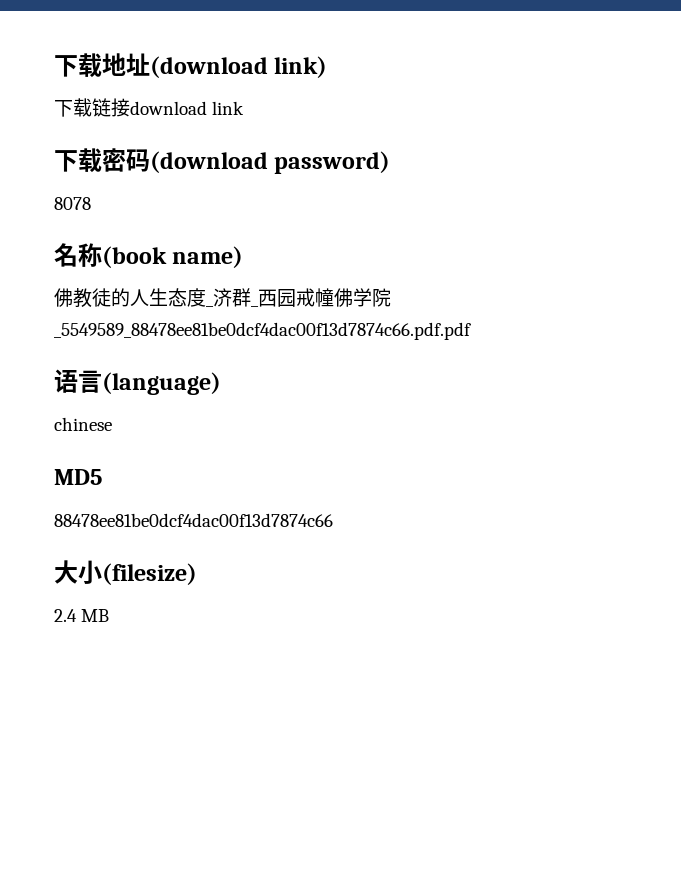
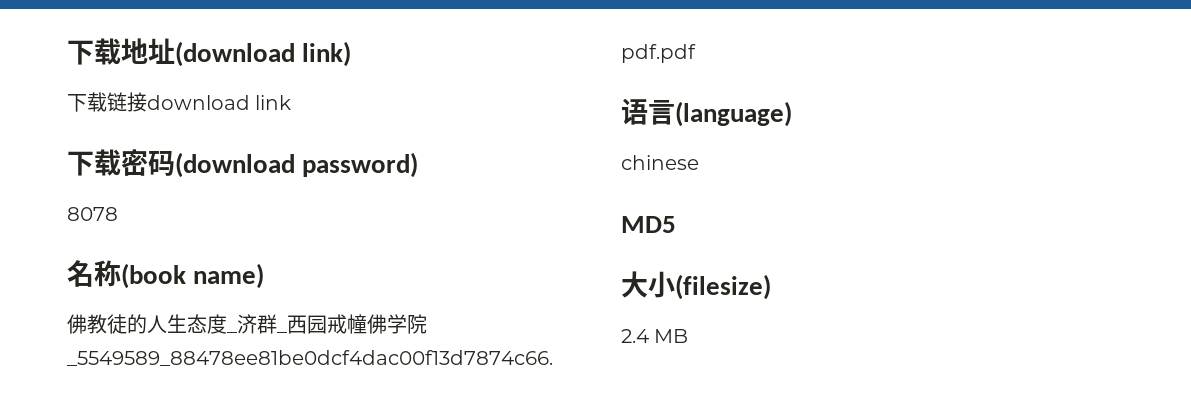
[54,513,333,527] // 88478ee81be0dcf4dac00f13d7874c66 -> (676, 224) none

